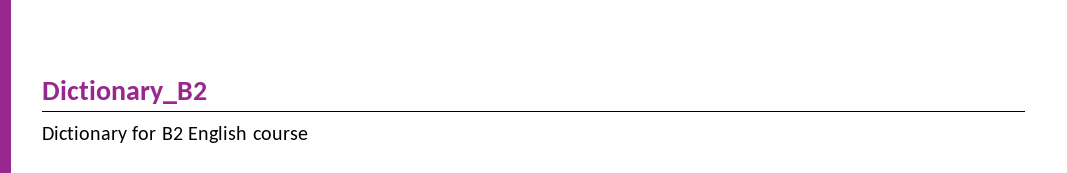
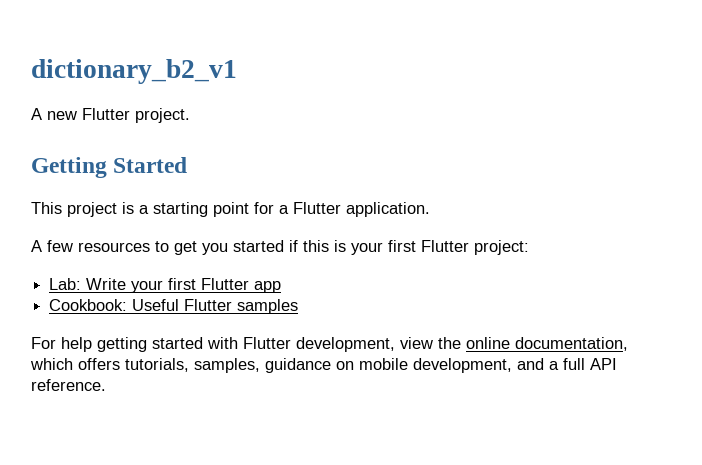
[42,80,207,104] [42,126,308,143] Dictionary_B2 // Dictionary for B2 English course -> [31,59,237,84] [31,108,190,123] [31,157,188,178] [31,202,430,217] [31,240,529,255] [49,278,282,293] [49,299,299,314] [31,337,628,352] [30,358,617,373] [31,379,106,391] dictionary_b2_v1 // A new Flutter project. // Getting Started // This project is a starting point for a Flutter application. // A few resources to get you started if this is your first Flutter project: // Lab: Write your first Flutter app // Cookbook: Useful Flutter samples // For help getting started with Flutter development, view the online documentation, which offers tutorials, samples, guidance on mobile development, and a full API reference.

